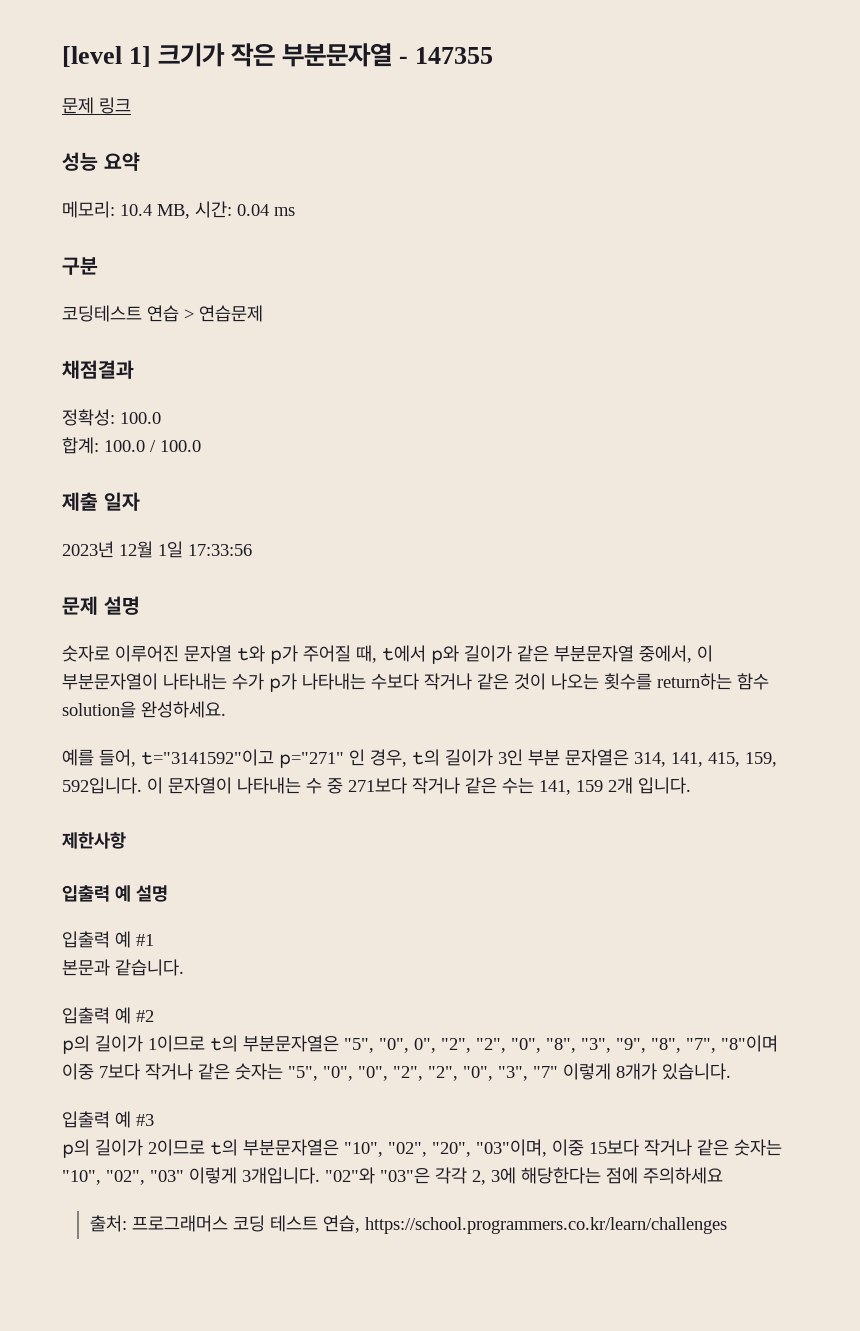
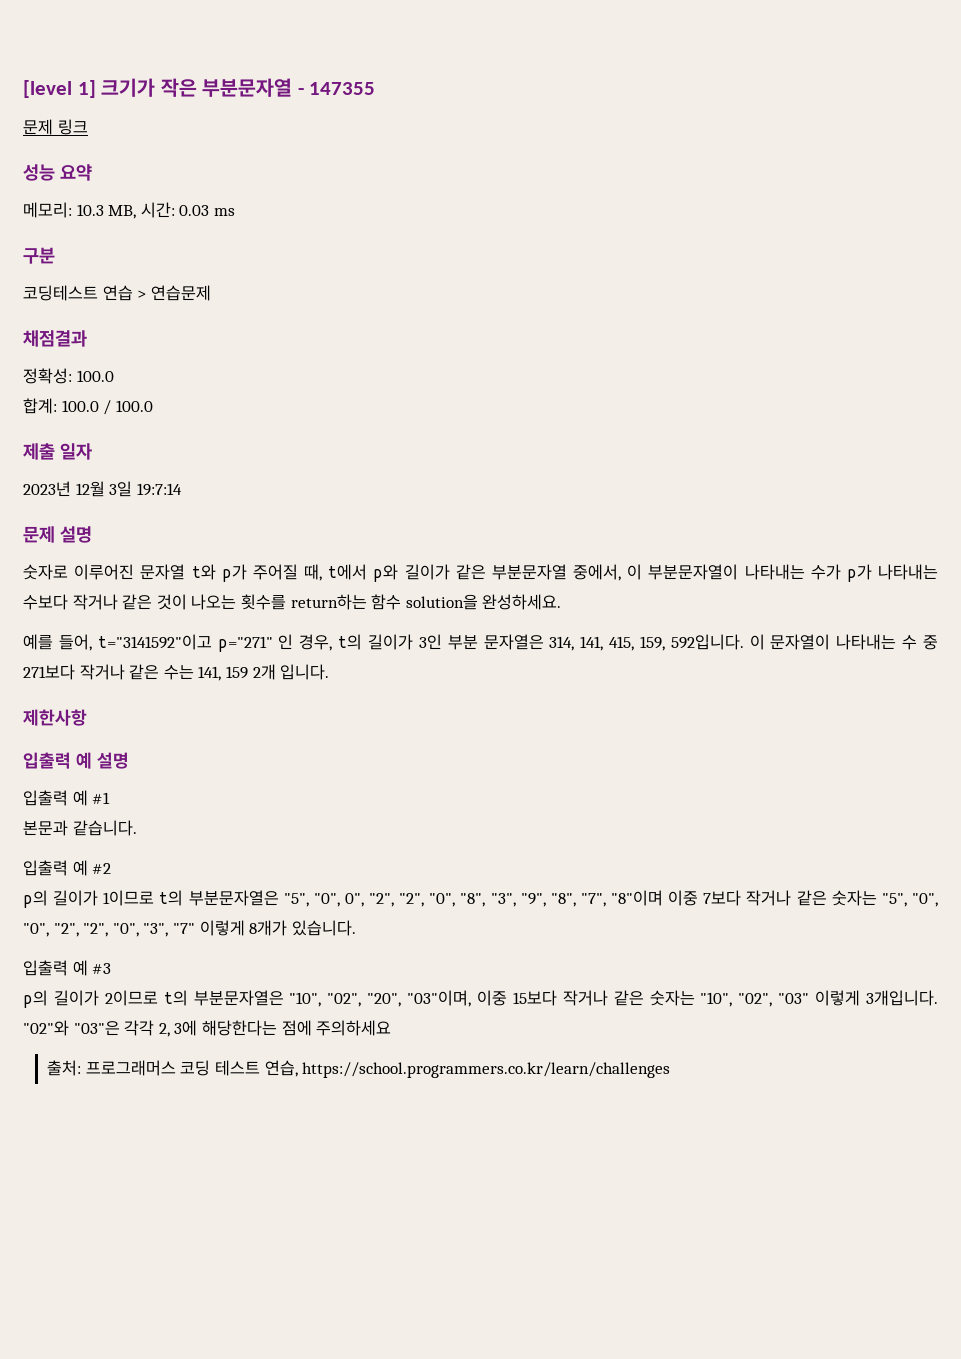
[120,204,152,216] 10.4 -> [76,204,104,216] 10.3
[237,204,269,216] 0.04 -> [179,205,210,216] 0.03
[158,541,252,558] 1일 17:33:56 -> [109,481,182,497] 3일 19:7:14

